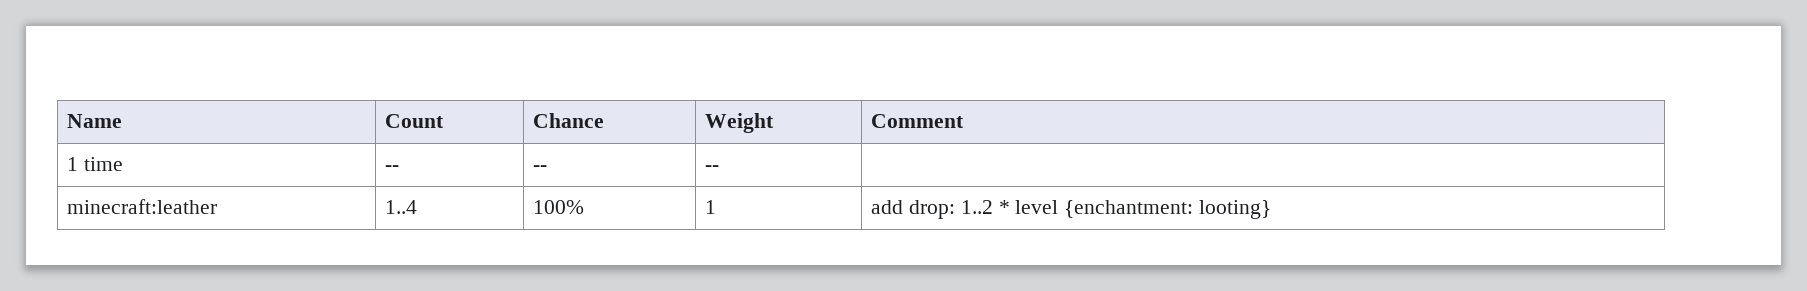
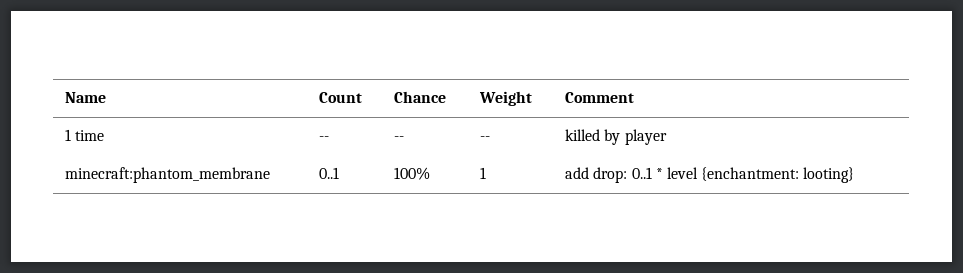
[67,199,218,214] [385,200,418,214] // minecraft:leather | 1..4 -> [565,129,667,145] [65,167,271,183] [319,167,340,179] killed by player // minecraft:phantom_membrane | 0..1
[960,200,993,214] 1..2 -> [631,167,652,179] 0..1

